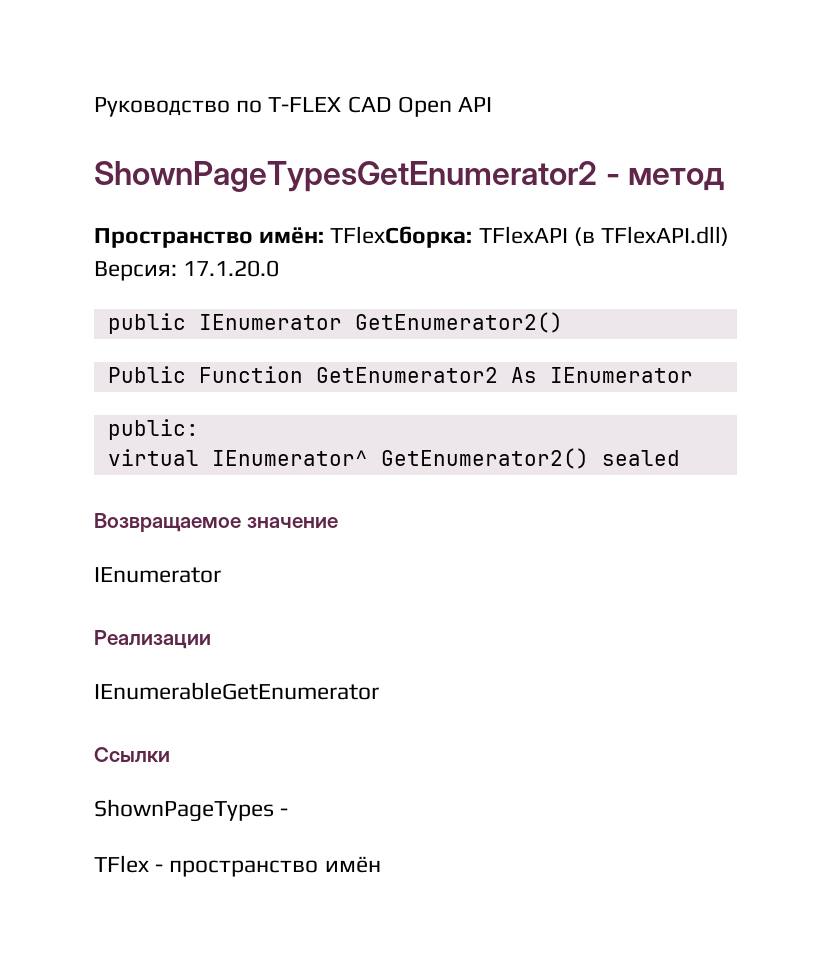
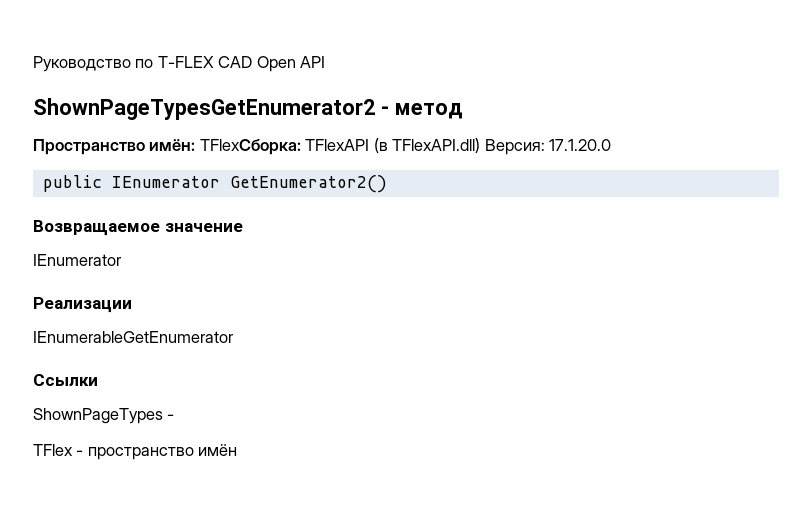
[107,366,693,383] [107,419,199,440] [107,448,680,469] // Public Function GetEnumerator2 As IEnumerator // public: // virtual IEnumerator^ GetEnumerator2() sealed -> (387, 184) none

